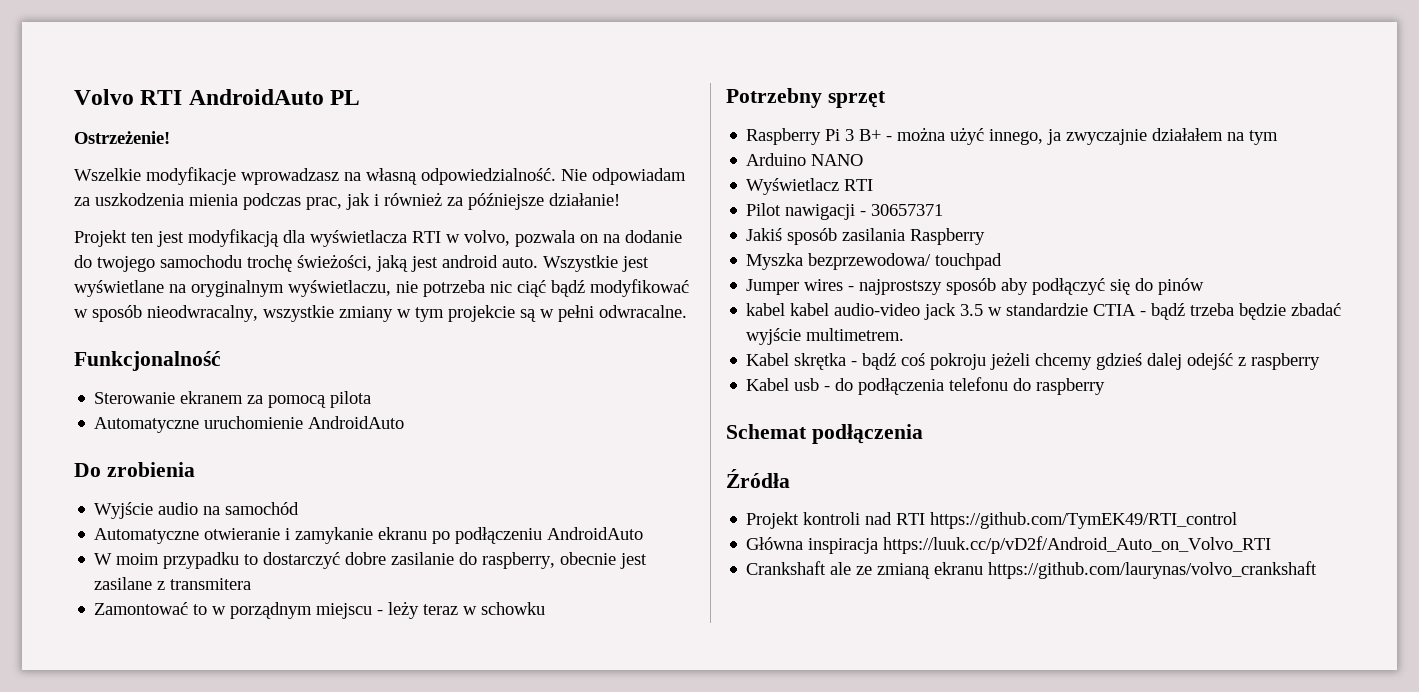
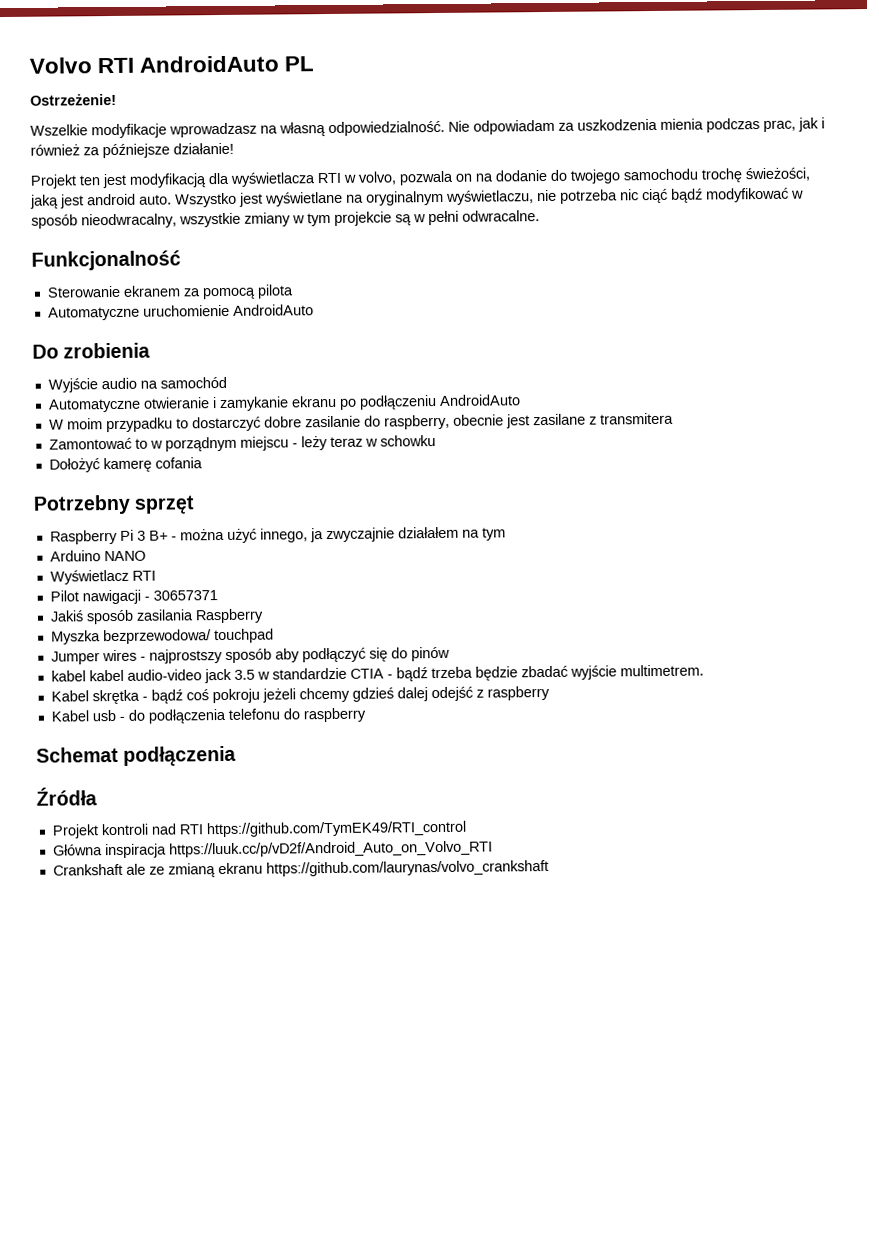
[543,255,618,272] Wszystkie -> [175,192,237,208] Wszystko
(546, 608) none -> [48,457,203,473] // Dołożyć kamerę cofania

